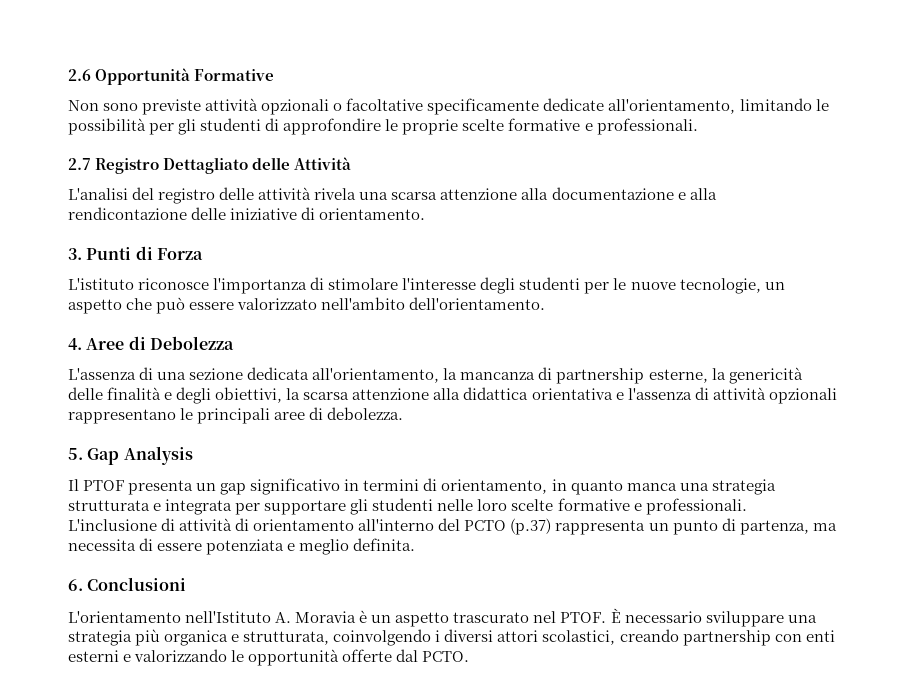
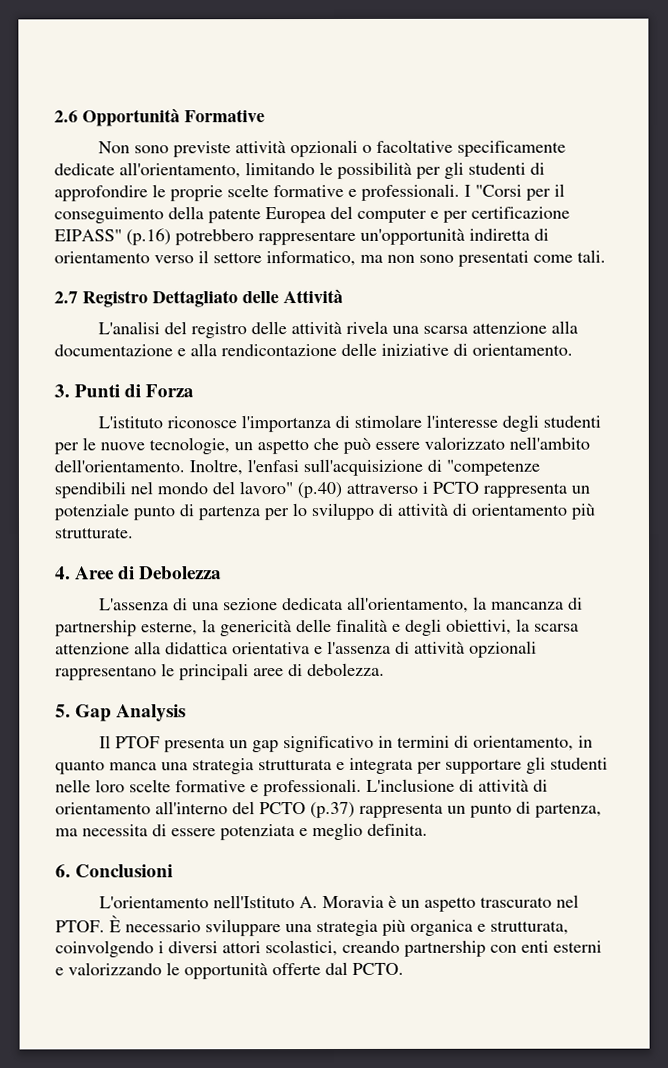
(698, 126) none -> [464,183,565,201] [54,205,570,224] [54,228,549,246] [54,249,606,267] I "Corsi per il conseguimento della patente Europea del computer e per certificazione EIPASS" (p.16) potrebbero rappresentare un'opportunità indiretta di orientamento verso il settore informatico, ma non sono presentati come tali.
(546, 303) none -> [189,458,540,477] [54,481,590,499] [54,502,595,521] [54,527,134,539] Inoltre, l'enfasi sull'acquisizione di "competenze spendibili nel mondo del lavoro" (p.40) attraverso i PCTO rappresenta un potenziale punto di partenza per lo sviluppo di attività di orientamento più strutturate.

